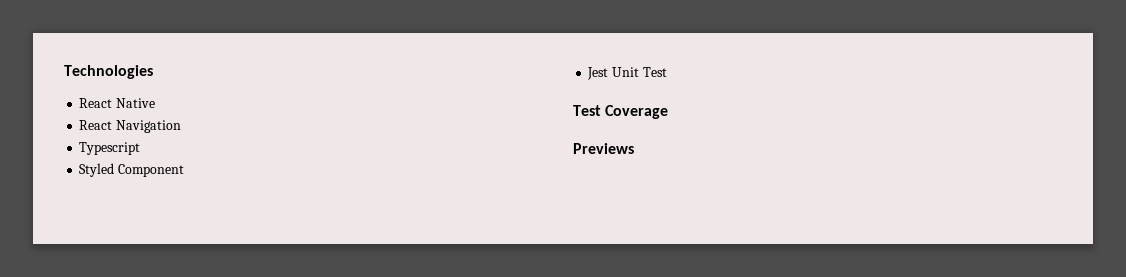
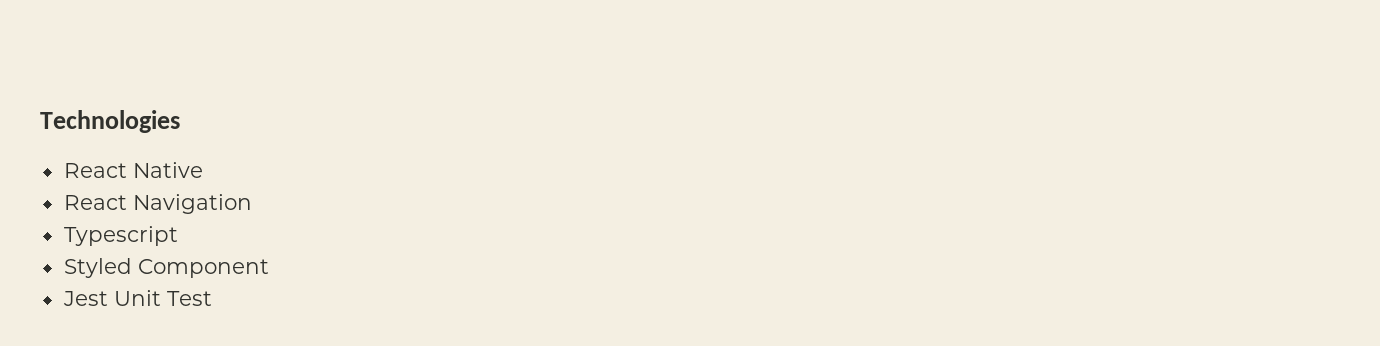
[573,105,669,119] [573,143,634,154] // Test Coverage // Previews -> (212, 298) none

